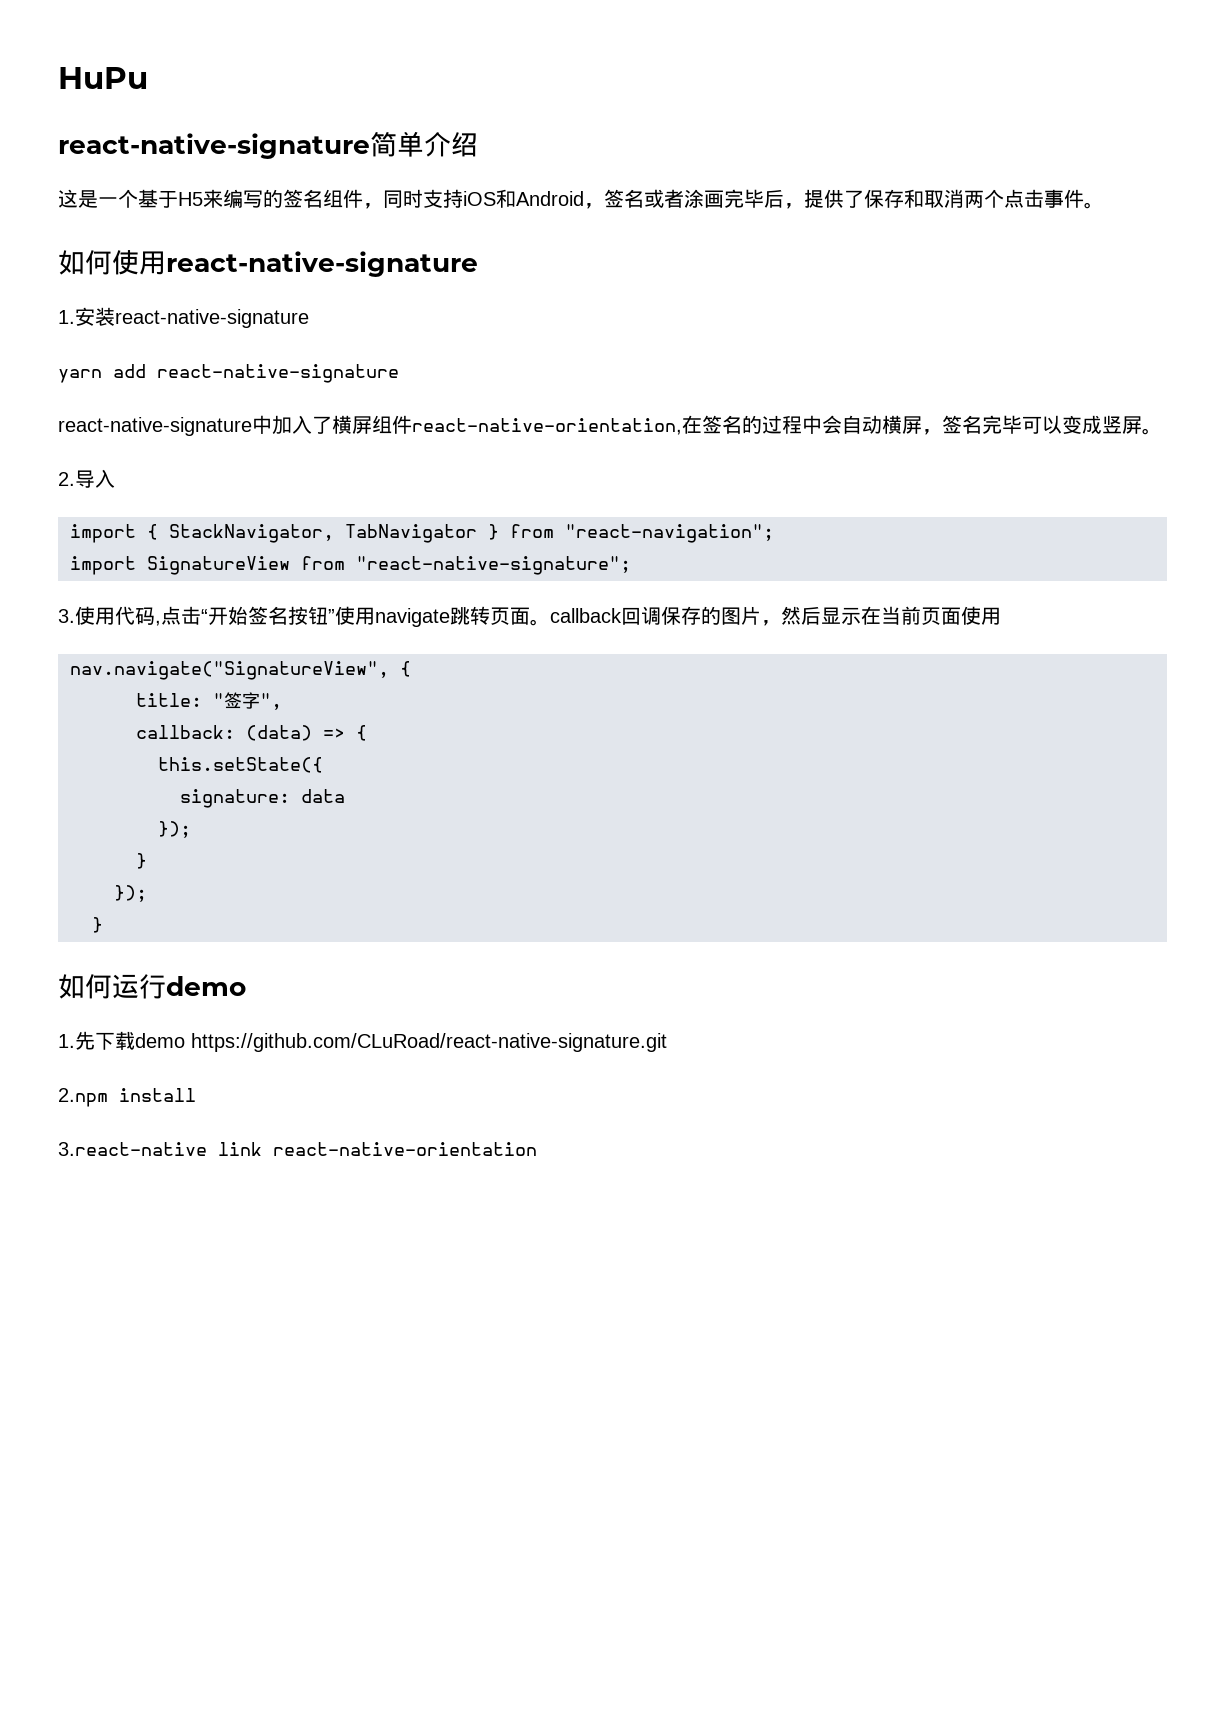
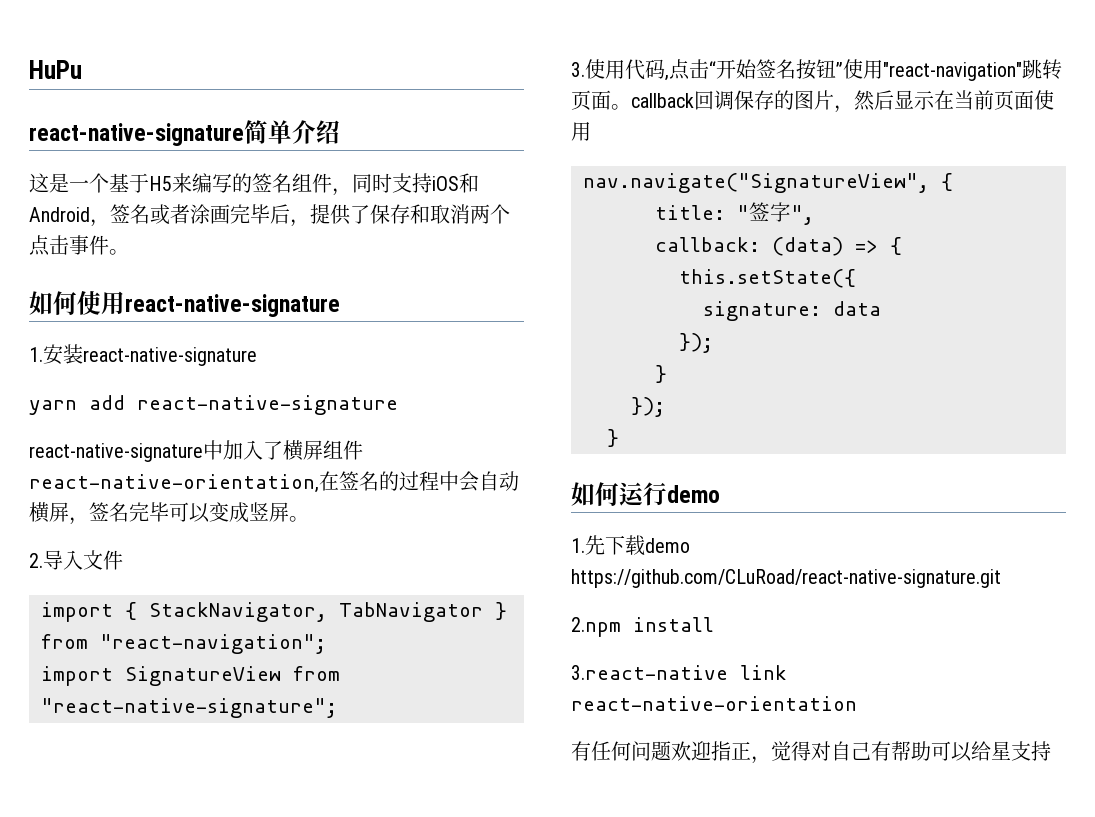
(115, 478) none -> [83,550,123,570] 文件
[375,608,450,627] navigate -> [883,62,1022,81] "react-navigation"
(537, 1149) none -> [571,741,1051,764] // 有任何问题欢迎指正，觉得对自己有帮助可以给星支持

